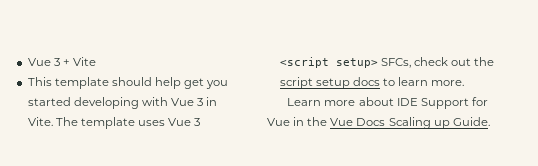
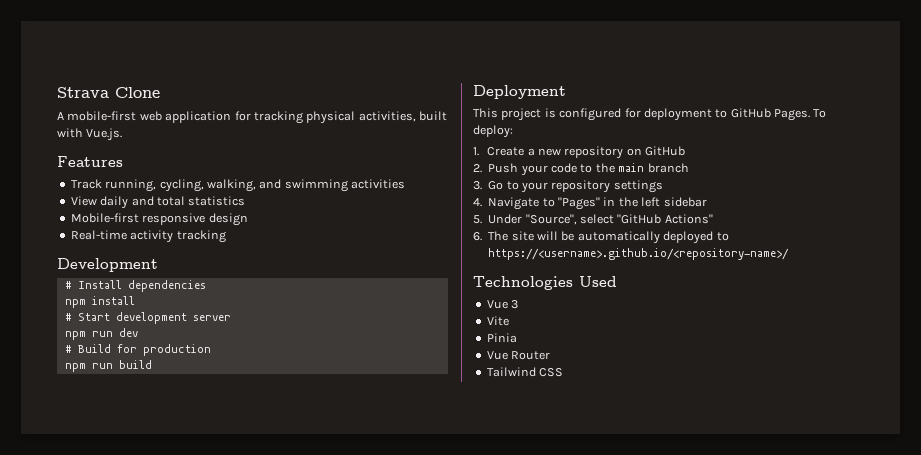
[27,58,70,66] Vue 3 + -> [57,87,160,98] [57,111,447,124] [57,128,123,141] [57,156,123,167] [70,179,405,192] [70,196,246,209] [70,213,248,226] [70,230,226,243] [57,258,158,272] [64,280,206,292] [64,296,135,308] [64,312,231,324] [64,328,138,340] [64,344,211,356] [64,360,152,372] [473,85,566,99] [473,108,827,121] [473,125,513,138] [473,146,686,159] [473,163,689,176] [473,180,663,193] [473,197,707,210] [473,214,713,225] [473,231,729,244] [488,248,790,260] [473,276,617,290] [486,300,519,309] Strava Clone // A mobile-first web application for tracking physical activities, built with Vue.js. // Features // Track running, cycling, walking, and swimming activities // View daily and total statistics // Mobile-first responsive design // Real-time activity tracking // Development // # Install dependencies // npm install // # Start development server // npm run dev // # Build for production // npm run build // Deployment // This project is configured for deployment to GitHub Pages. To deploy: // 1. Create a new repository on GitHub // 2. Push your code to the main branch // 3. Go to your repository settings // 4. Navigate to "Pages" in the left sidebar // 5. Under "Source", select "GitHub Actions" // 6. The site will be automatically deployed to https://<username>.github.io/<repository-name>/ // Technologies Used // Vue 3 //
[27,77,229,89] [27,97,218,109] [27,117,201,129] [279,57,495,68] [279,77,465,89] [287,97,488,109] [267,117,490,129] This template should help get you started developing with Vue 3 in Vite. The template uses Vue 3 <script setup> SFCs, check out the script setup docs to learn more. // Learn more about IDE Support for Vue in the Vue Docs Scaling up Guide. -> [486,333,517,343] [486,351,551,360] [486,367,564,377] Pinia // Vue Router // Tailwind CSS

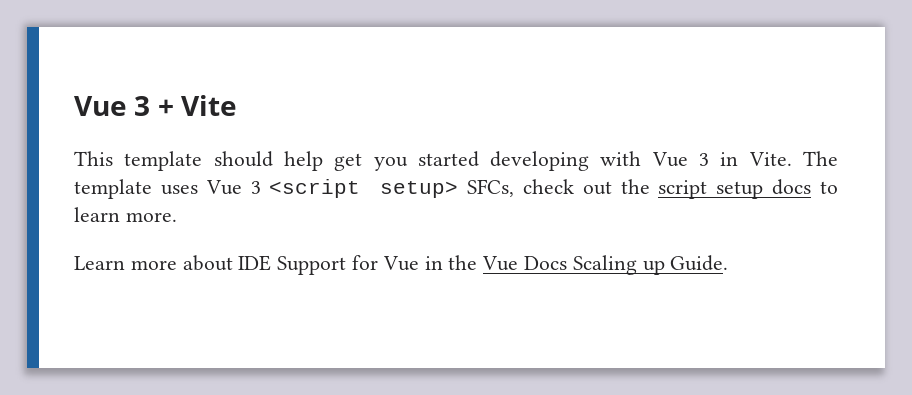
[57,87,160,98] [57,111,447,124] [57,128,123,141] [57,156,123,167] [70,179,405,192] [70,196,246,209] [70,213,248,226] [70,230,226,243] [57,258,158,272] [64,280,206,292] [64,296,135,308] [64,312,231,324] [64,328,138,340] [64,344,211,356] [64,360,152,372] [473,85,566,99] [473,108,827,121] [473,125,513,138] [473,146,686,159] [473,163,689,176] [473,180,663,193] [473,197,707,210] [473,214,713,225] [473,231,729,244] [488,248,790,260] [473,276,617,290] [486,300,519,309] [486,316,509,326] [486,333,517,343] [486,351,551,360] [486,367,564,377] Strava Clone // A mobile-first web application for tracking physical activities, built with Vue.js. // Features // Track running, cycling, walking, and swimming activities // View daily and total statistics // Mobile-first responsive design // Real-time activity tracking // Development // # Install dependencies // npm install // # Start development server // npm run dev // # Build for production // npm run build // Deployment // This project is configured for deployment to GitHub Pages. To deploy: // 1. Create a new repository on GitHub // 2. Push your code to the main branch // 3. Go to your repository settings // 4. Navigate to "Pages" in the left sidebar // 5. Under "Source", select "GitHub Actions" // 6. The site will be automatically deployed to https://<username>.github.io/<repository-name>/ // Technologies Used // Vue 3 // Vite // Pinia // Vue Router // Tailwind CSS -> [74,95,238,116] [74,151,838,171] [74,179,838,199] [74,207,177,222] [74,255,729,275] Vue 3 + Vite // This template should help get you started developing with Vue 3 in Vite. The template uses Vue 3 <script setup> SFCs, check out the script setup docs to learn more. // Learn more about IDE Support for Vue in the Vue Docs Scaling up Guide.

